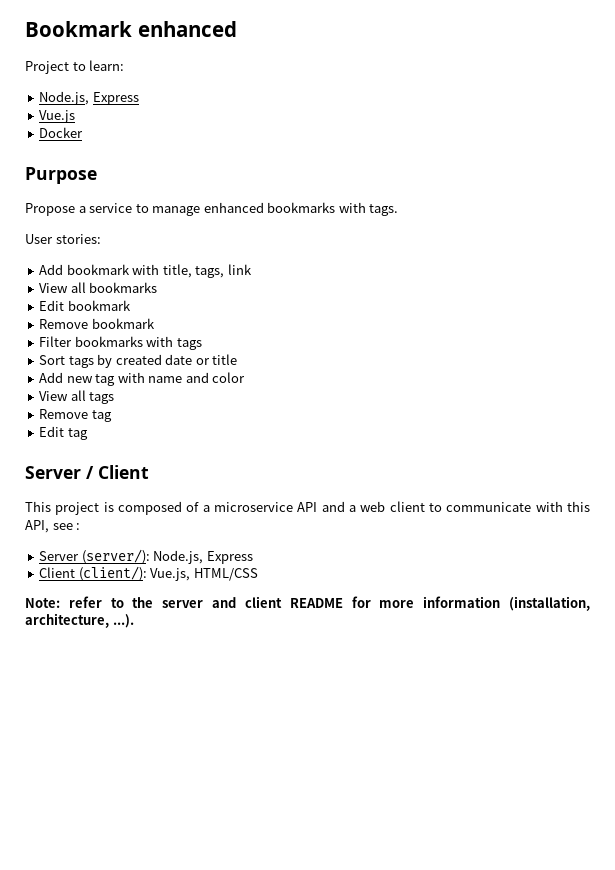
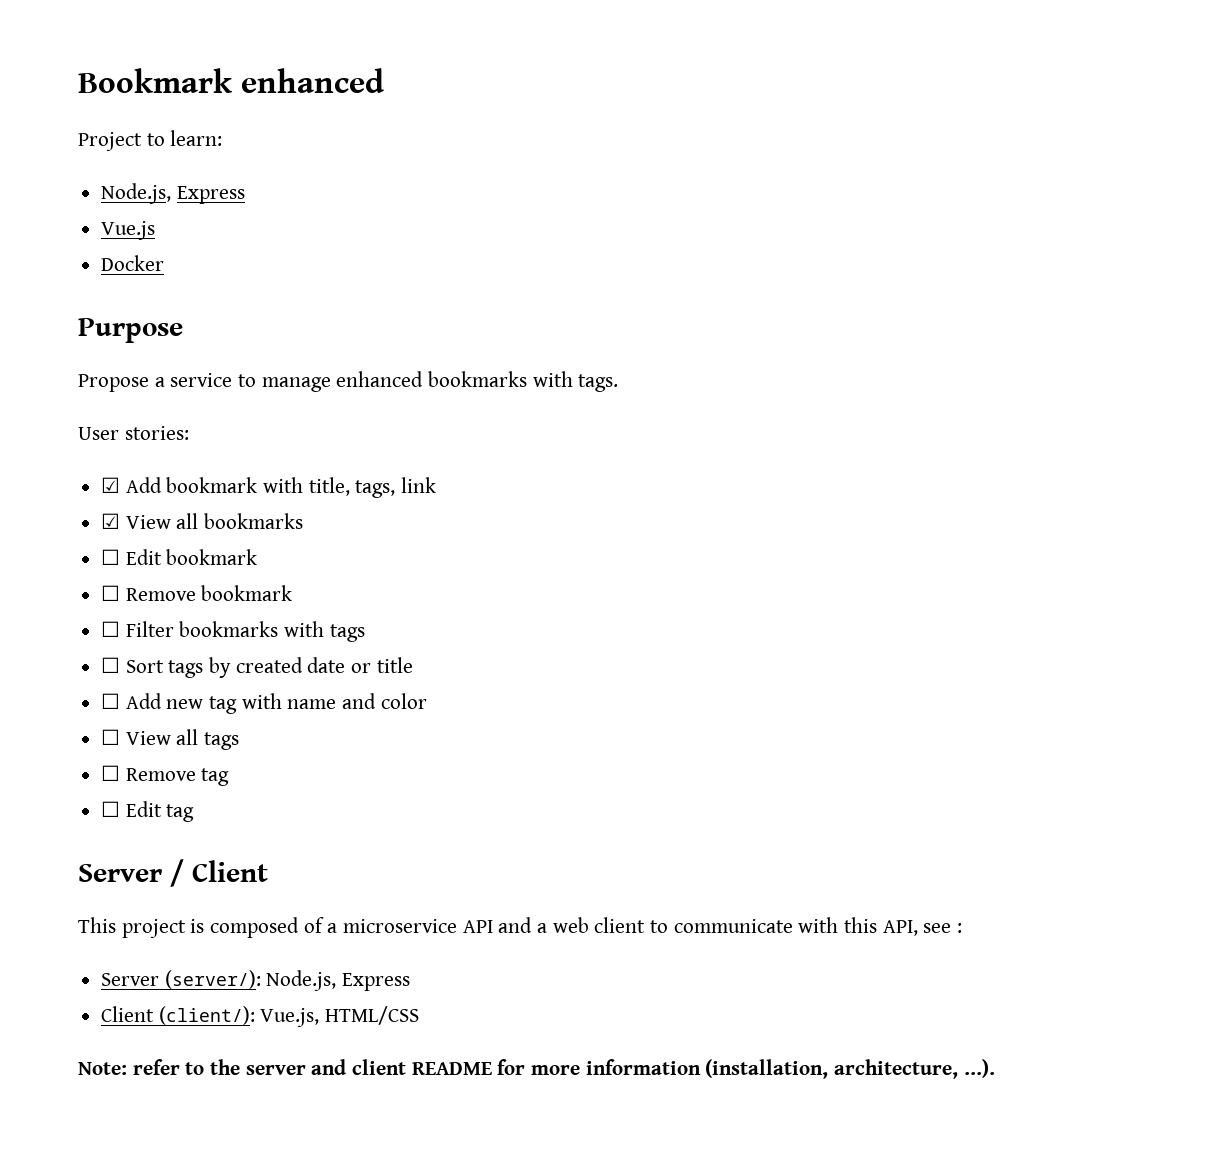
(101, 239) none -> [101,477,121,493] ☑
(252, 269) none -> [101,513,121,529] ☑
(158, 287) none -> [101,549,121,565] ☐
(131, 305) none -> [101,585,121,601] ☐
(155, 323) none -> [101,621,121,637] ☐
(202, 344) none -> [101,657,121,673] ☐
(238, 359) none -> [101,693,121,709] ☐
(246, 377) none -> [101,729,121,745] ☐
(115, 398) none -> [101,765,121,781] ☐
(112, 416) none -> [101,801,121,817] ☐

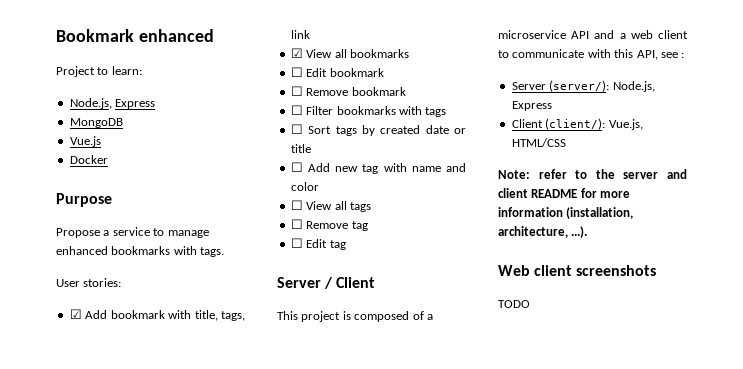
(245, 195) none -> [69,118,123,128] // MongoDB
(995, 1068) none -> [498,265,657,276] [498,300,530,308] // Web client screenshots // TODO

